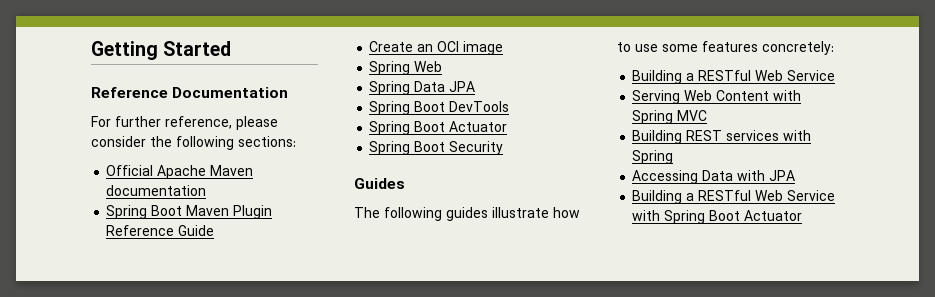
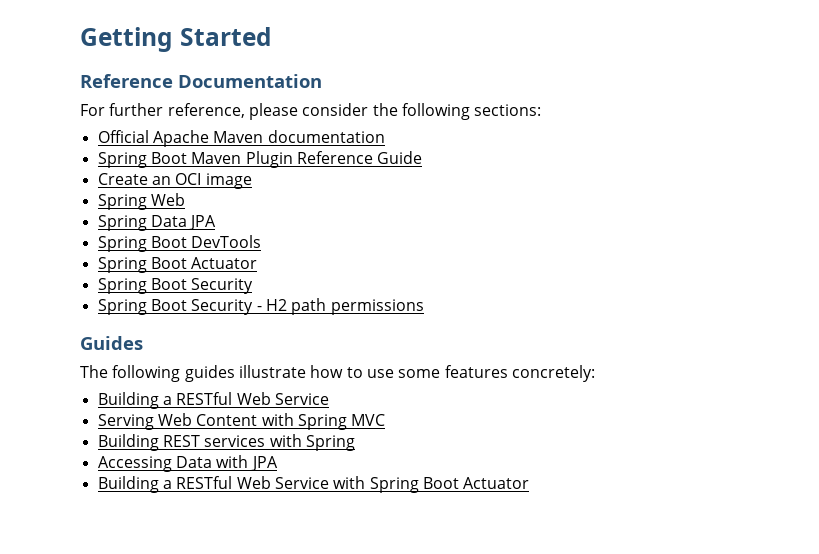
(504, 148) none -> [97,298,424,315] // Spring Boot Security - H2 path permissions

